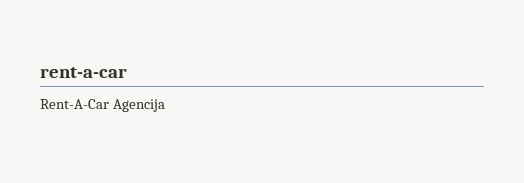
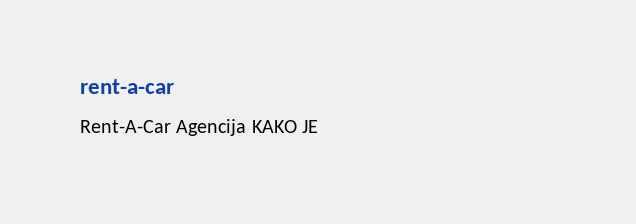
(165, 105) none -> [251,120,319,133] KAKO JE

